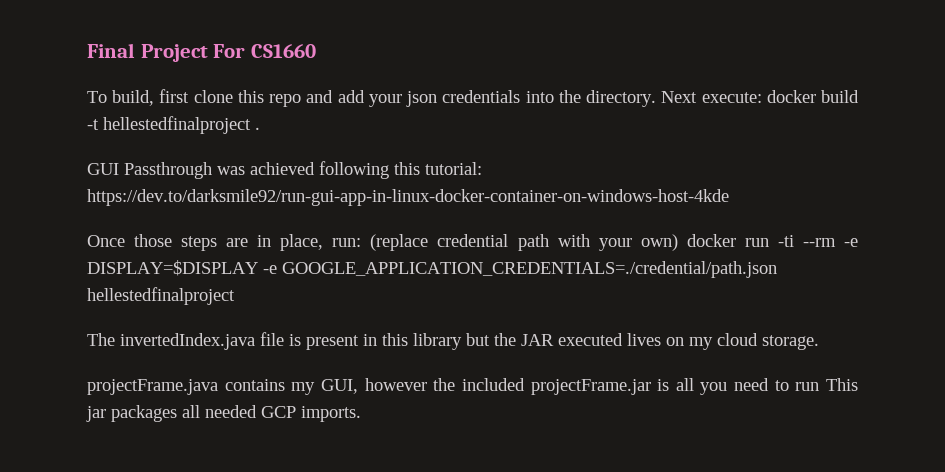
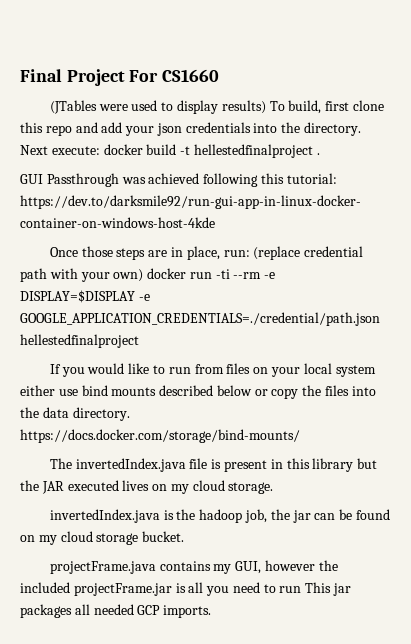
(316, 51) none -> [49,100,266,114] (JTables were used to display results)
(235, 296) none -> [49,363,376,377] [20,385,376,399] [20,407,130,421] [20,429,300,443] // If you would like to run from files on your local system either use bind mounts described below or copy the files into the data directory. https://docs.docker.com/storage/bind-mounts/
(819, 342) none -> [49,509,390,523] [20,531,185,545] // invertedIndex.java is the hadoop job, the jar can be found on my cloud storage bucket.

